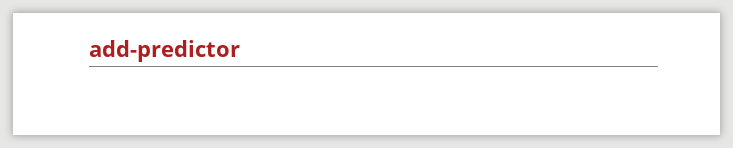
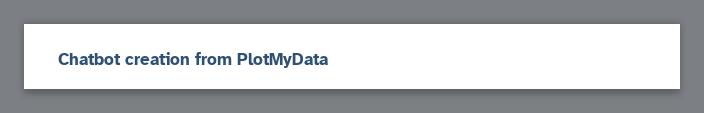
[89,40,240,62] add-predictor -> [58,52,328,68] Chatbot creation from PlotMyData

